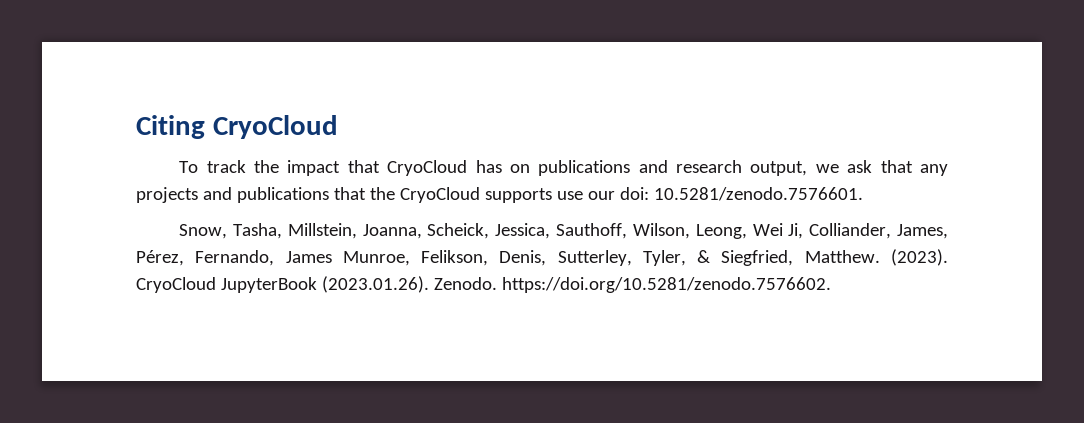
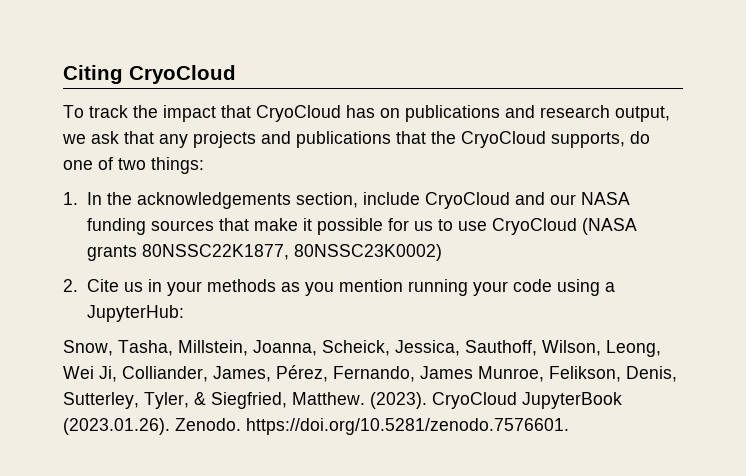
[484,187,863,203] supports use our doi: 10.5281/zenodo.7576601. -> [551,131,650,148] [63,157,204,174] [63,192,630,209] [86,218,637,235] [86,244,442,261] [63,279,615,296] [86,305,184,322] supports, do one of two things: // 1. In the acknowledgements section, include CryoCloud and our NASA funding sources that make it possible for us to use CryoCloud (NASA grants 80NSSC22K1877, 80NSSC23K0002) // 2. Cite us in your methods as you mention running your code using a JupyterHub:
[501,277,831,293] https://doi.org/10.5281/zenodo.7576602. -> [246,418,569,435] https://doi.org/10.5281/zenodo.7576601.

